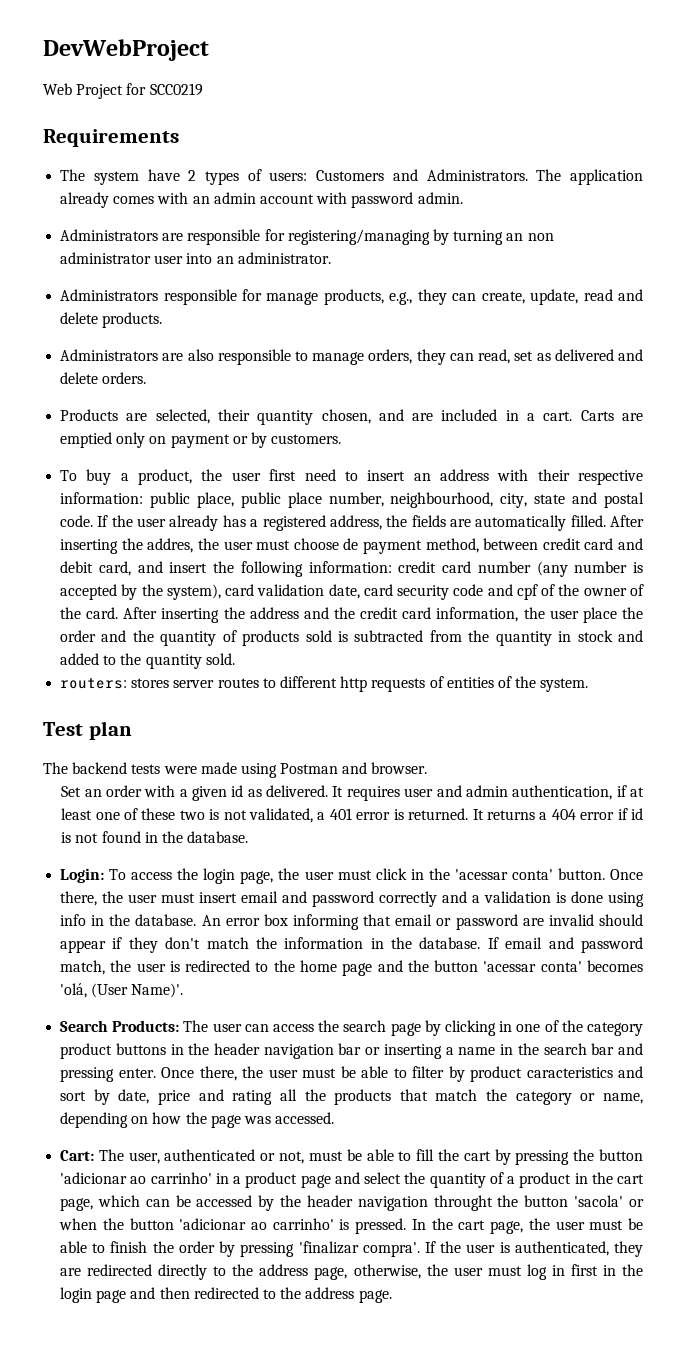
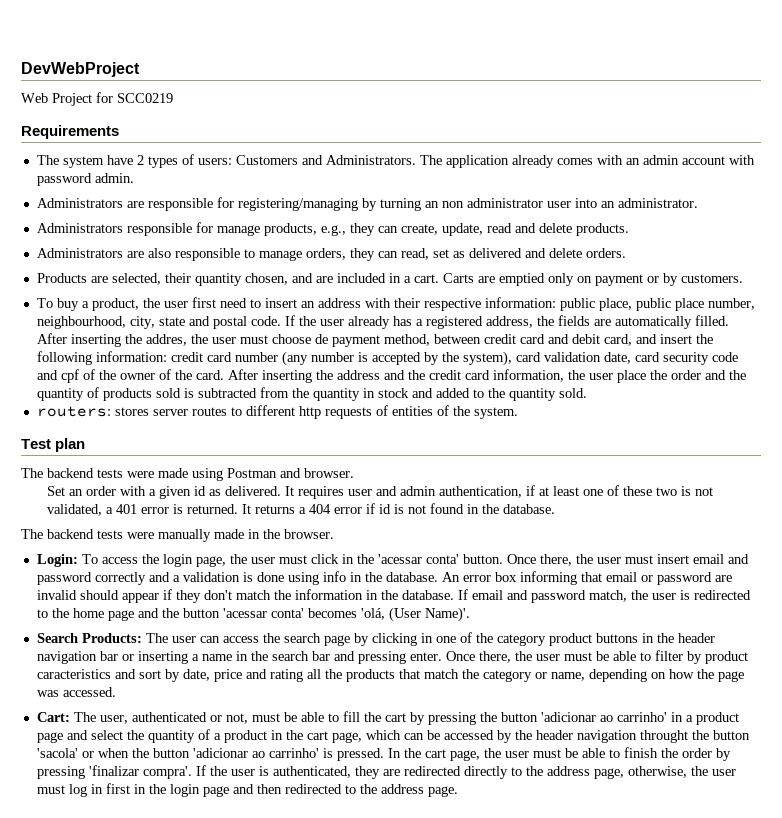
(249, 837) none -> [21,529,334,542] // The backend tests were manually made in the browser.

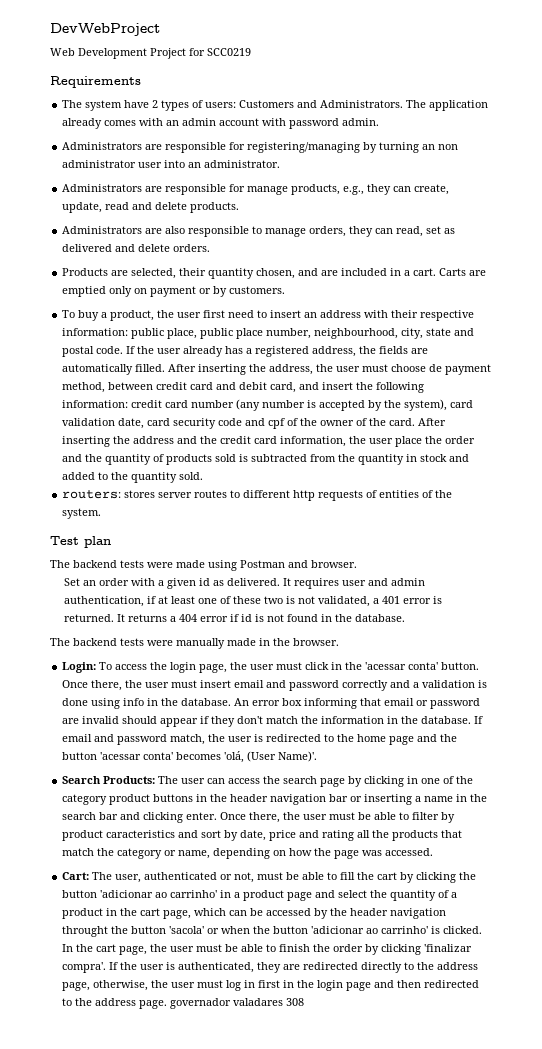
(48, 98) none -> [78,48,147,59] Development
(123, 228) none -> [145,186,163,192] are
[145,334,187,346] addres, -> [269,364,314,375] address,
[357,651,406,664] pressing -> [143,812,184,823] clicking
[427,712,476,725] pressing -> [416,872,457,883] clicking
[336,748,384,761] pressed. -> [443,926,483,934] clicked.
[36,766,85,779] pressing -> [381,944,422,955] clicking
(458, 791) none -> [170,998,305,1009] governador valadares 308

